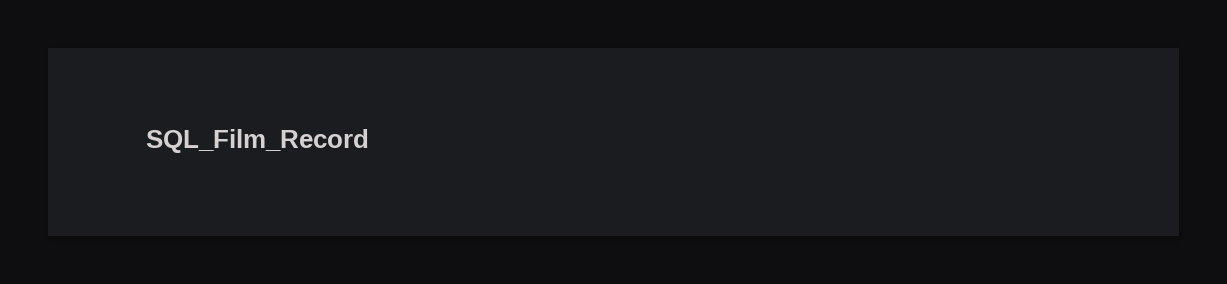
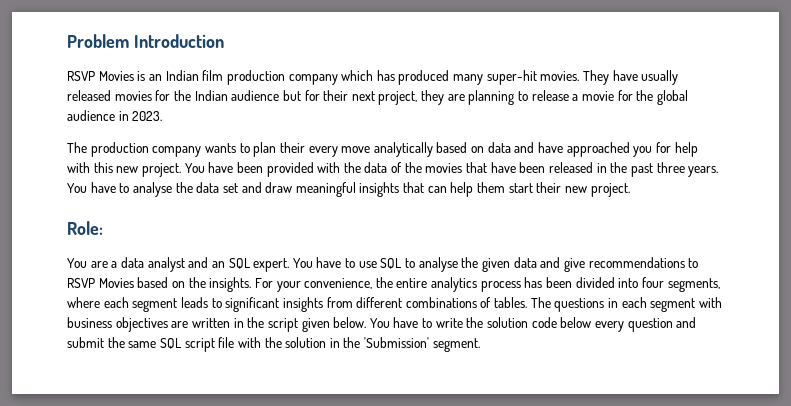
[146,129,369,153] SQL_Film_Record -> [67,34,224,48] [67,70,679,85] [67,90,688,105] [67,110,163,121] [67,142,698,157] [67,162,719,177] [67,182,630,197] [67,221,103,235] [67,257,699,272] [67,277,720,292] [67,297,722,312] [67,317,697,332] [67,337,480,352] Problem Introduction // RSVP Movies is an Indian film production company which has produced many super-hit movies. They have usually released movies for the Indian audience but for their next project, they are planning to release a movie for the global audience in 2023. // The production company wants to plan their every move analytically based on data and have approached you for help with this new project. You have been provided with the data of the movies that have been released in the past three years. You have to analyse the data set and draw meaningful insights that can help them start their new project. // Role: // You are a data analyst and an SQL expert. You have to use SQL to analyse the given data and give recommendations to RSVP Movies based on the insights. For your convenience, the entire analytics process has been divided into four segments, where each segment leads to significant insights from different combinations of tables. The questions in each segment with business objectives are written in the script given below. You have to write the solution code below every question and submit the same SQL script file with the solution in the 'Submission' segment.

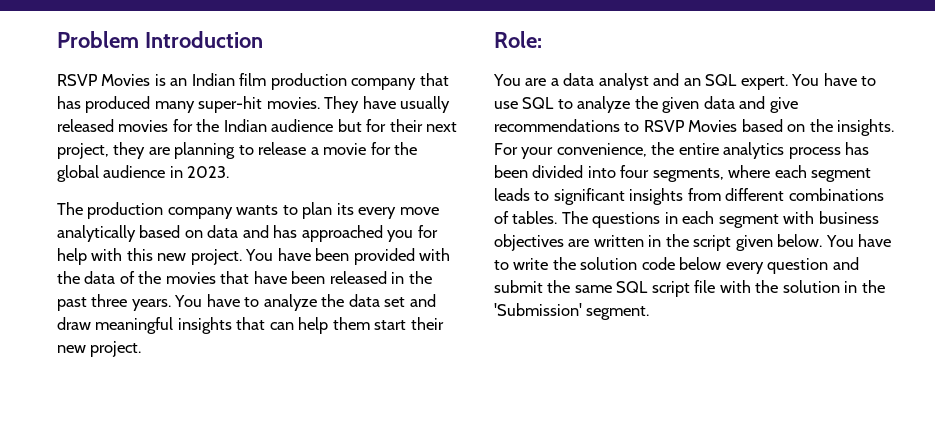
[341,70,374,81] which -> [419,73,449,86] that
[279,142,305,153] their -> [336,203,354,215] its
[538,142,564,153] have -> [273,225,298,238] has
[132,182,172,197] analyse -> [263,294,317,311] analyze
[418,257,458,272] analyse -> [577,96,631,113] analyze

